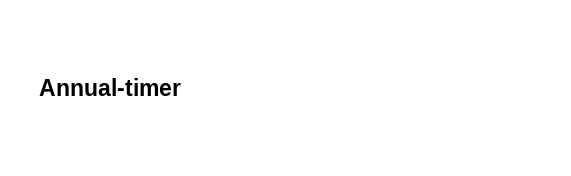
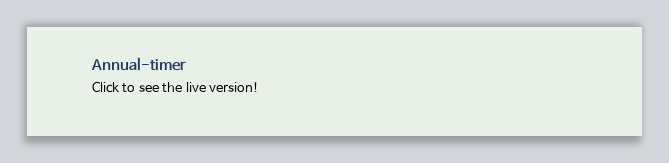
(181, 87) none -> [92,81,259,93] // Click to see the live version!

